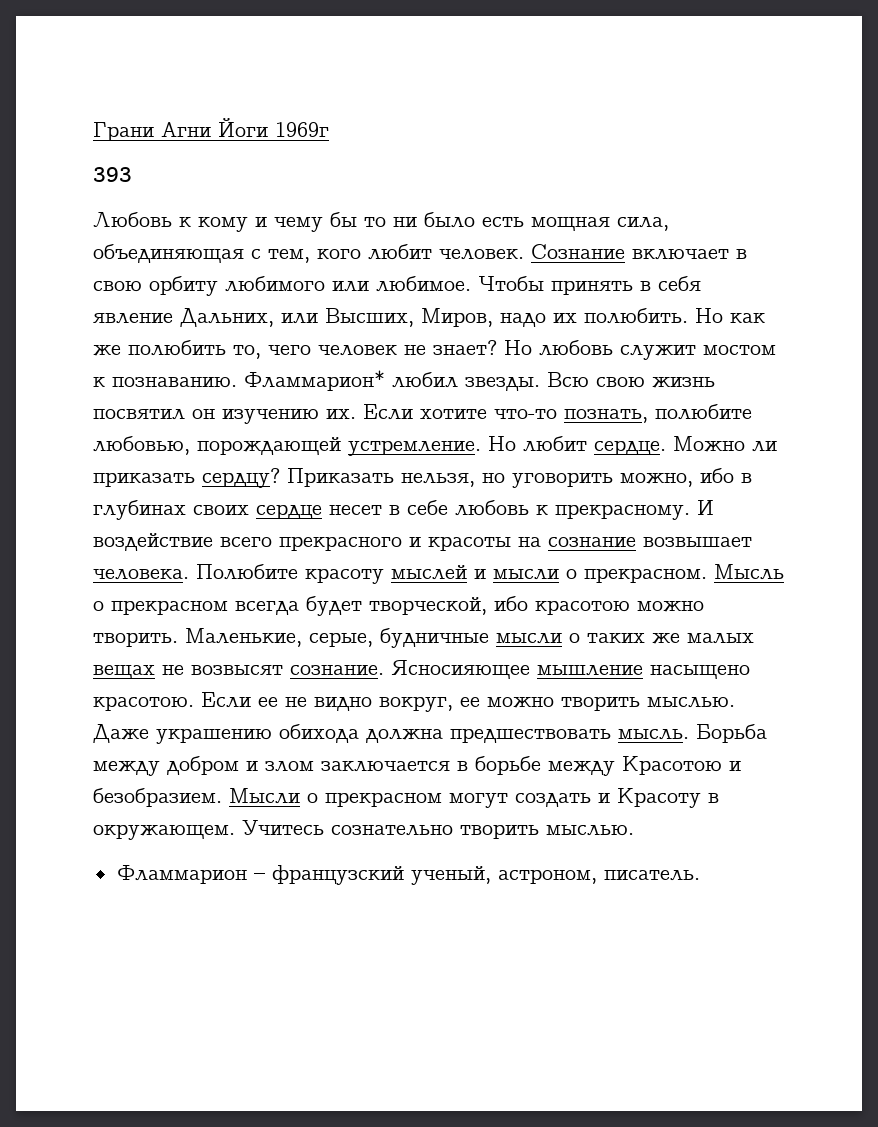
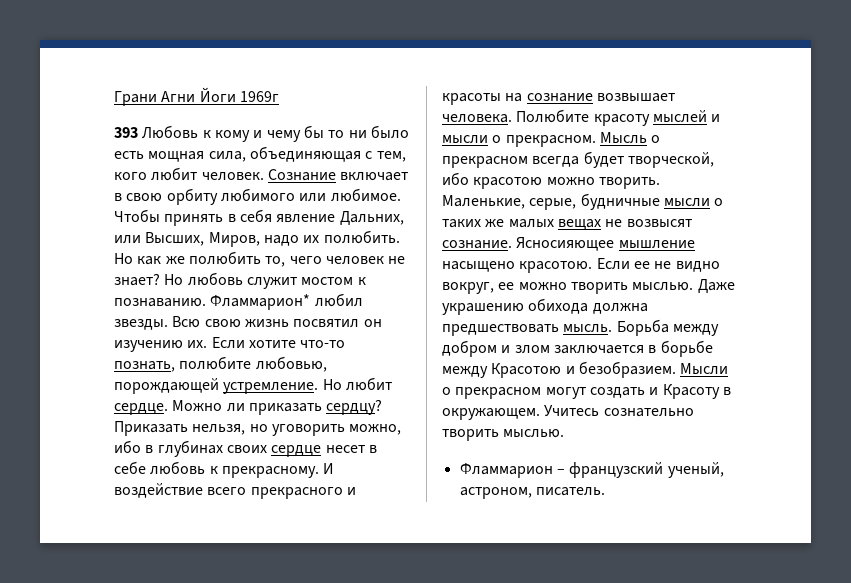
(132, 174) // -> (138, 132) none

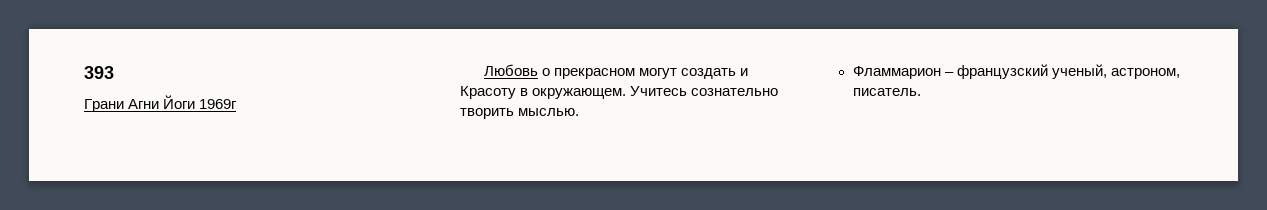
(114, 98) none -> [84,66,114,79] 393 //
[114,125,409,142] [114,146,406,162] [114,167,409,181] [114,188,401,205] [114,209,404,226] [114,230,400,247] [114,251,406,267] [114,272,366,289] [114,293,363,310] [114,316,382,330] [114,337,346,352] [114,356,327,372] [114,377,392,394] [114,399,383,415] [114,421,402,436] [114,440,377,457] [114,461,335,478] [114,483,356,499] [442,93,675,105] [442,109,721,126] [442,132,661,147] [442,151,714,168] [442,172,660,189] [442,193,724,210] [442,219,692,230] [442,237,695,251] [442,258,720,273] [442,279,735,294] [442,298,648,315] [442,319,719,336] [442,340,713,357] [442,361,729,378] 393 Любовь к кому и чему бы то ни было есть мощная сила, объединяющая с тем, кого любит человек. Сознание включает в свою орбиту любимого или любимое. Чтобы принять в себя явление Дальних, или Высших, Миров, надо их полюбить. Но как же полюбить то, чего человек не знает? Но любовь служит мостом к познаванию. Фламмарион* любил звезды. Всю свою жизнь посвятил он изучению их. Если хотите что-то познать, полюбите любовью, порождающей устремление. Но любит сердце. Можно ли приказать сердцу? Приказать нельзя, но уговорить можно, ибо в глубинах своих сердце несет в себе любовь к прекрасному. И воздействие всего прекрасного и красоты на сознание возвышает человека. Полюбите красоту мыслей и мысли о прекрасном. Мысль о прекрасном всегда будет творческой, ибо красотою можно творить. Маленькие, серые, будничные мысли о таких же малых вещах не возвысят сознание. Ясносияющее мышление насыщено красотою. Если ее не видно вокруг, ее можно творить мыслью. Даже украшению обихода должна предшествовать мысль. Борьба между добром и злом заключается в борьбе между Красотою и безобразием. Мысли -> [483,64,538,76] Любовь

